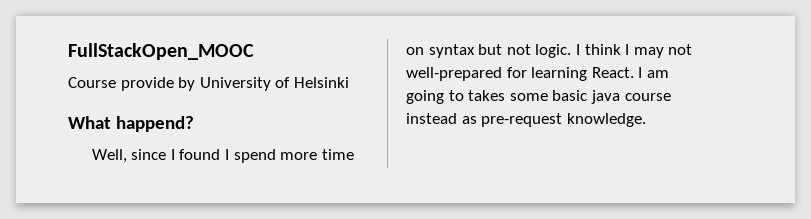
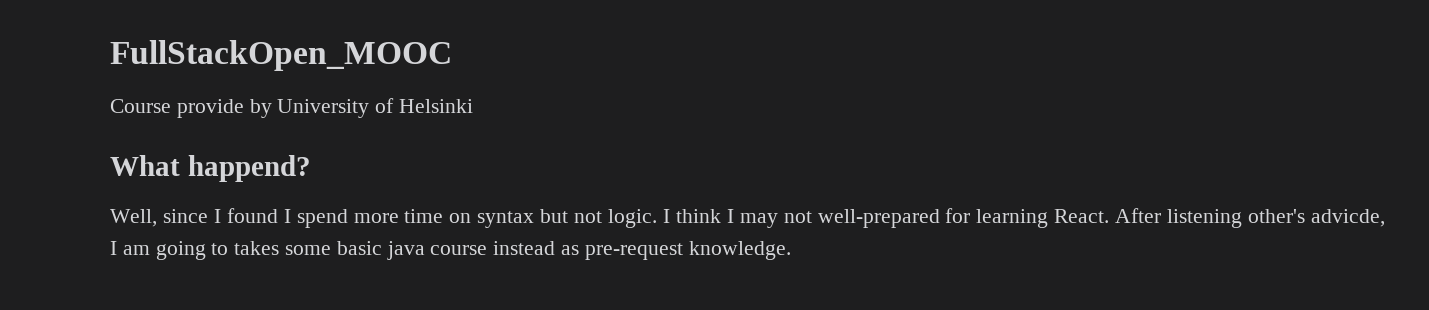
(634, 72) none -> [1115,208,1385,228] After listening other's advicde,

